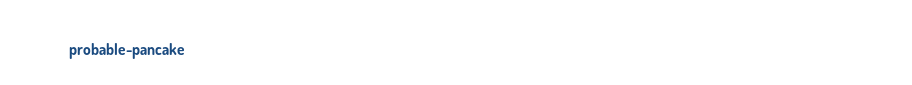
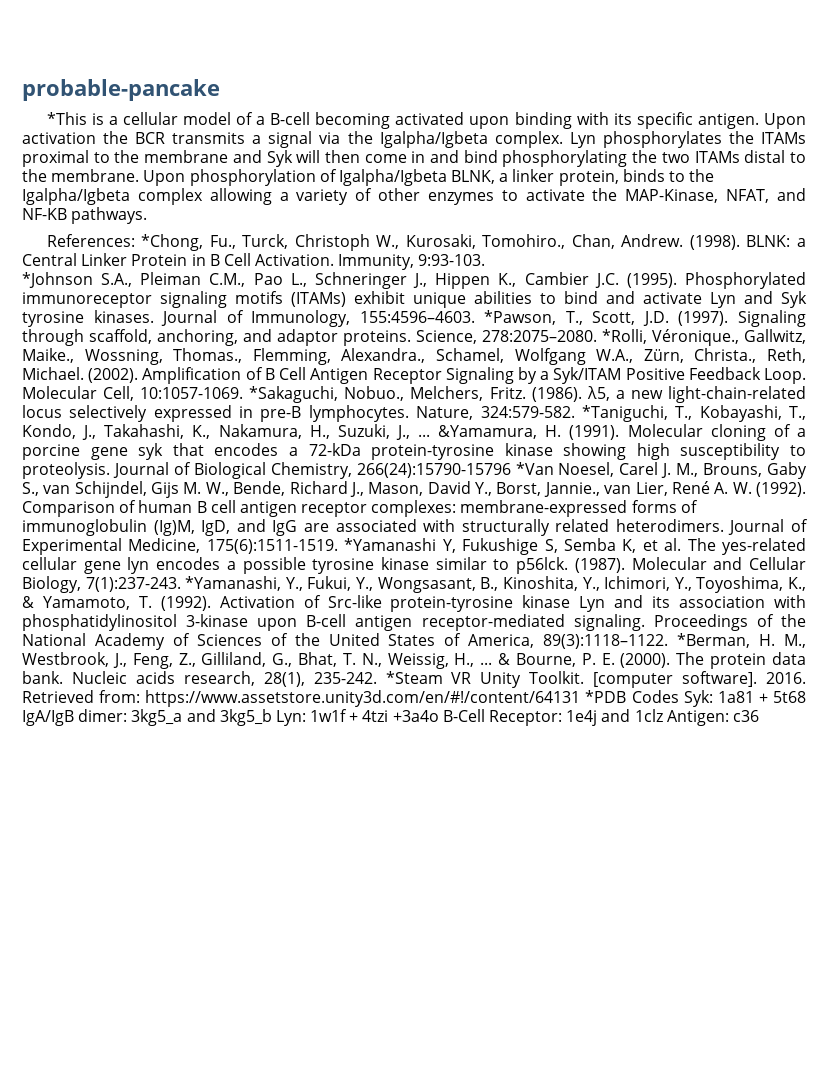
(185, 51) none -> [46,112,806,129] [22,131,807,148] [22,150,807,167] [22,169,715,186] [22,188,807,205] [22,207,148,224] [46,234,806,251] [22,253,486,270] [22,272,806,289] [22,291,807,308] [22,310,806,327] [22,329,806,346] [22,348,807,365] [22,367,807,384] [22,386,807,403] [22,405,807,422] [22,424,806,441] [22,443,807,460] [22,462,807,479] [22,481,806,498] [22,500,698,517] [22,519,809,536] [22,538,806,555] [22,557,806,574] [22,576,807,593] [22,595,806,612] [22,614,806,631] [22,633,806,650] [22,652,806,669] [22,671,806,688] [22,690,806,707] [22,709,759,726] // *This is a cellular model of a B-cell becoming activated upon binding with its specific antigen. Upon activation the BCR transmits a signal via the Igalpha/Igbeta complex. Lyn phosphorylates the ITAMs proximal to the membrane and Syk will then come in and bind phosphorylating the two ITAMs distal to the membrane. Upon phosphorylation of Igalpha/Igbeta BLNK, a linker protein, binds to the Igalpha/Igbeta complex allowing a variety of other enzymes to activate the MAP-Kinase, NFAT, and NF-KB pathways. // References: *Chong, Fu., Turck, Christoph W., Kurosaki, Tomohiro., Chan, Andrew. (1998). BLNK: a Central Linker Protein in B Cell Activation. Immunity, 9:93-103. // *Johnson S.A., Pleiman C.M., Pao L., Schneringer J., Hippen K., Cambier J.C. (1995). Phosphorylated immunoreceptor signaling motifs (ITAMs) exhibit unique abilities to bind and activate Lyn and Syk tyrosine kinases. Journal of Immunology, 155:4596–4603. *Pawson, T., Scott, J.D. (1997). Signaling through scaffold, anchoring, and adaptor proteins. Science, 278:2075–2080. *Rolli, Véronique., Gallwitz, Maike., Wossning, Thomas., Flemming, Alexandra., Schamel, Wolfgang W.A., Zürn, Christa., Reth, Michael. (2002). Amplification of B Cell Antigen Receptor Signaling by a Syk/ITAM Positive Feedback Loop. Molecular Cell, 10:1057-1069. *Sakaguchi, Nobuo., Melchers, Fritz. (1986). λ5, a new light-chain-related locus selectively expressed in pre-B lymphocytes. Nature, 324:579-582. *Taniguchi, T., Kobayashi, T., Kondo, J., Takahashi, K., Nakamura, H., Suzuki, J., ... &Yamamura, H. (1991). Molecular cloning of a porcine gene syk that encodes a 72-kDa protein-tyrosine kinase showing high susceptibility to proteolysis. Journal of Biological Chemistry, 266(24):15790-15796 *Van Noesel, Carel J. M., Brouns, Gaby S., van Schijndel, Gijs M. W., Bende, Richard J., Mason, David Y., Borst, Jannie., van Lier, René A. W. (1992). Comparison of human B cell antigen receptor complexes: membrane-expressed forms of immunoglobulin (Ig)M, IgD, and IgG are associated with structurally related heterodimers. Journal of Experimental Medicine, 175(6):1511-1519. *Yamanashi Y, Fukushige S, Semba K, et al. The yes-related cellular gene lyn encodes a possible tyrosine kinase similar to p56lck. (1987). Molecular and Cellular Biology, 7(1):237-243. *Yamanashi, Y., Fukui, Y., Wongsasant, B., Kinoshita, Y., Ichimori, Y., Toyoshima, K., & Yamamoto, T. (1992). Activation of Src-like protein-tyrosine kinase Lyn and its association with phosphatidylinositol 3-kinase upon B-cell antigen receptor-mediated signaling. Proceedings of the National Academy of Sciences of the United States of America, 89(3):1118–1122. *Berman, H. M., Westbrook, J., Feng, Z., Gilliland, G., Bhat, T. N., Weissig, H., ... & Bourne, P. E. (2000). The protein data bank. Nucleic acids research, 28(1), 235-242. *Steam VR Unity Toolkit. [computer software]. 2016. Retrieved from: https://www.assetstore.unity3d.com/en/#!/content/64131 *PDB Codes Syk: 1a81 + 5t68 IgA/IgB dimer: 3kg5_a and 3kg5_b Lyn: 1w1f + 4tzi +3a4o B-Cell Receptor: 1e4j and 1clz Antigen: c36

